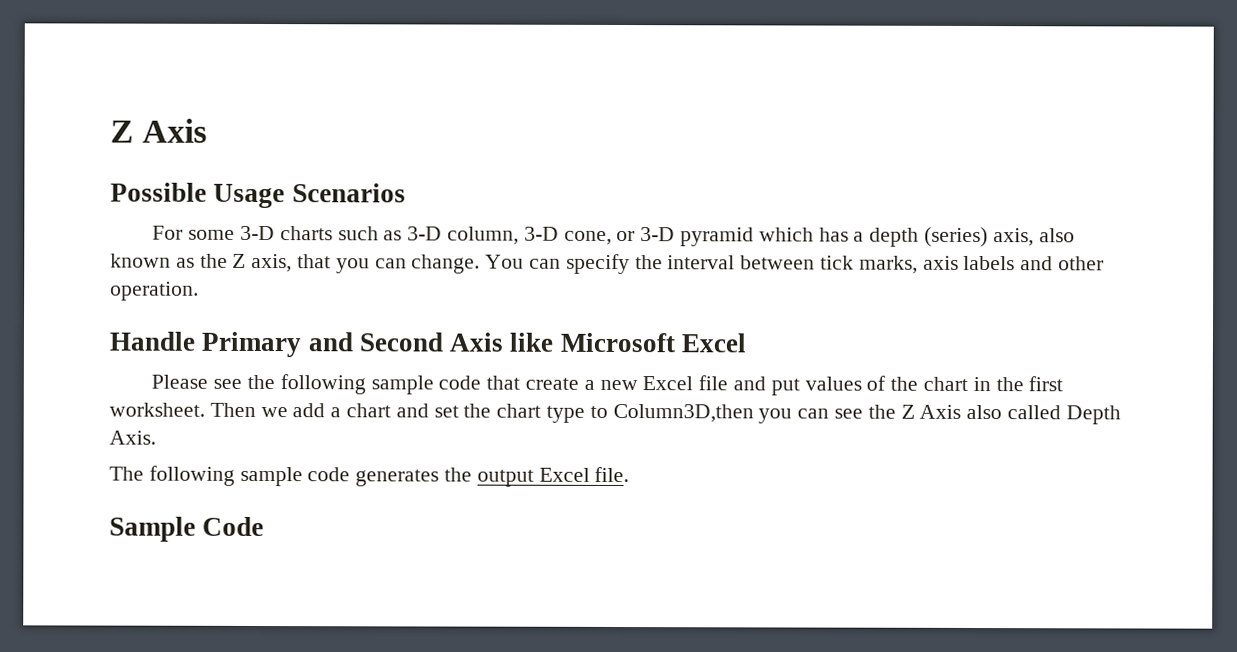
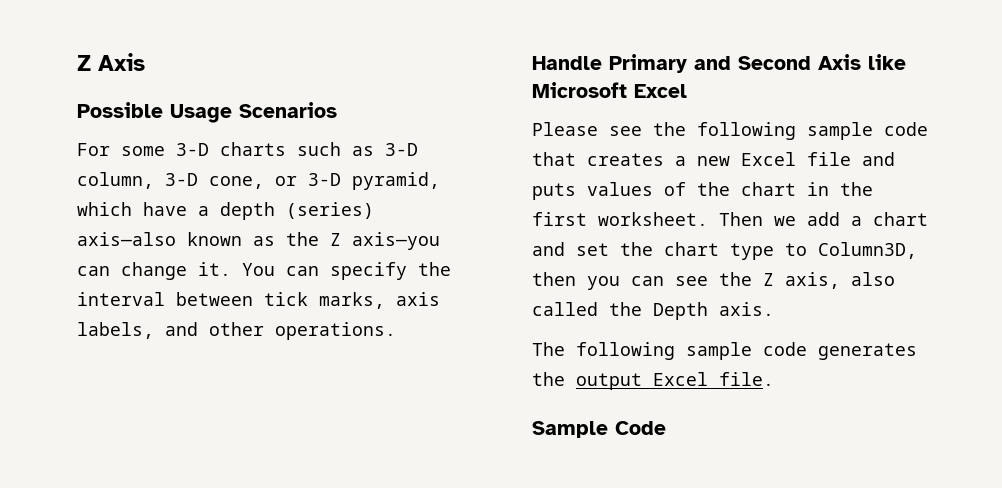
[679,227,849,247] pyramid which has -> [352,172,440,190] [77,202,187,216] pyramid, which have
[992,228,1075,247] axis, also -> [77,232,176,246] axis—also
[251,253,481,274] axis, that you can change. -> [352,232,440,250] [77,262,231,280] axis—you can change it.
[963,255,1016,271] labels -> [77,322,154,339] labels,
[110,281,199,301] operation. -> [275,322,396,340] operations.
[524,377,579,390] create -> [587,153,664,166] creates
[770,378,800,396] put -> [532,183,576,200] puts
[612,403,754,423] Column3D,then -> [818,242,917,259] [532,272,576,286] Column3D, then
[919,404,962,419] Axis -> [785,272,840,289] axis,
[1065,405,1121,425] [109,430,156,445] Depth Axis. -> [609,302,774,320] the Depth axis.

